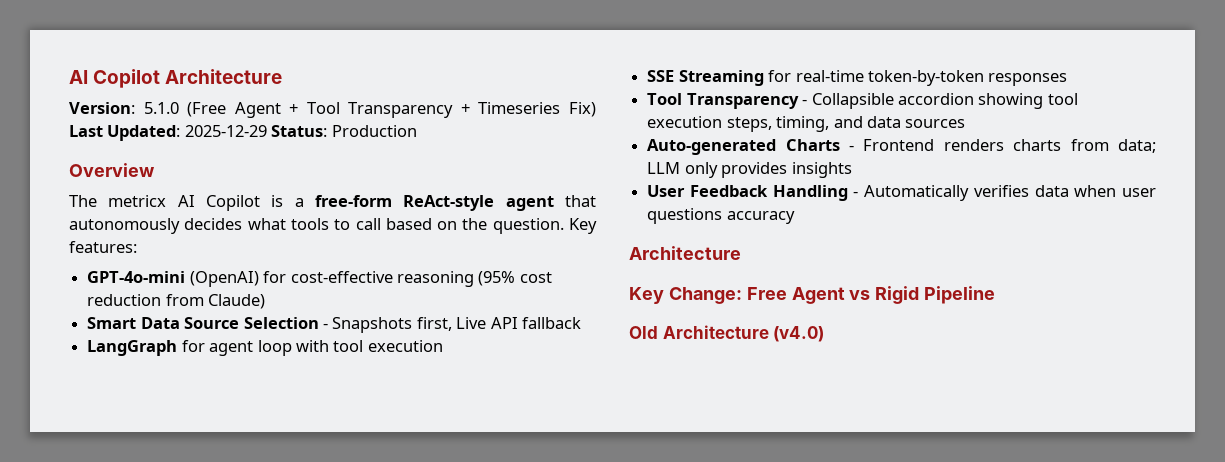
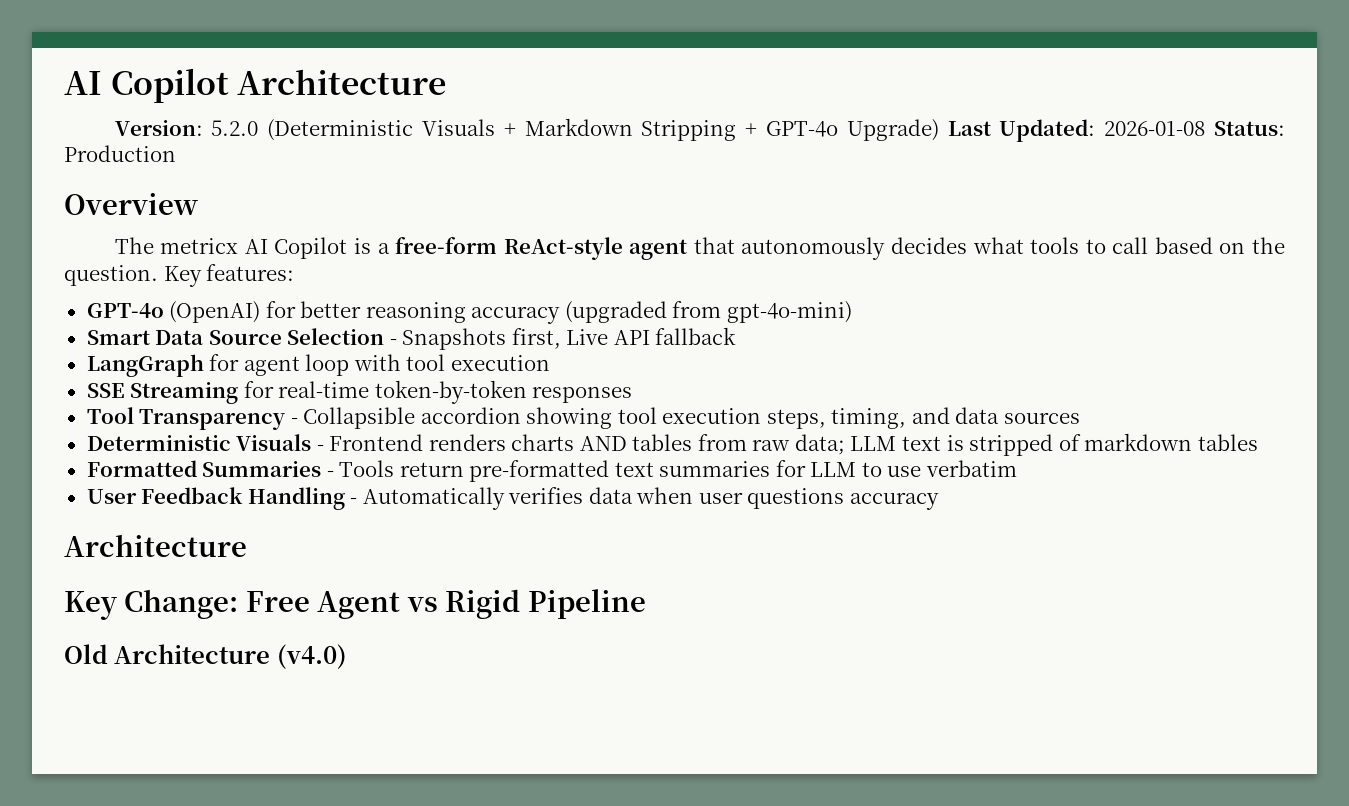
[143,102,596,118] 5.1.0 (Free Agent + Tool Transparency + Timeseries Fix) -> [211,118,939,141] 5.2.0 (Deterministic Visuals + Markdown Stripping + GPT-4o Upgrade)
[184,125,267,137] 2025-12-29 -> [1104,121,1206,136] 2026-01-08
[87,271,186,283] GPT-4o-mini -> [86,303,164,318] GPT-4o
[290,271,552,287] [87,294,266,309] cost-effective reasoning (95% cost reduction from Claude) -> [300,301,852,324] better reasoning accuracy (upgraded from gpt-4o-mini)
[647,139,840,155] Auto-generated Charts -> [86,434,312,451] Deterministic Visuals
[1070,139,1156,153] [647,162,852,178] from data; LLM only provides insights -> [579,433,1258,456] [86,460,1017,482] AND tables from raw data; LLM text is stripped of markdown tables // Formatted Summaries - Tools return pre-formatted text summaries for LLM to use verbatim

